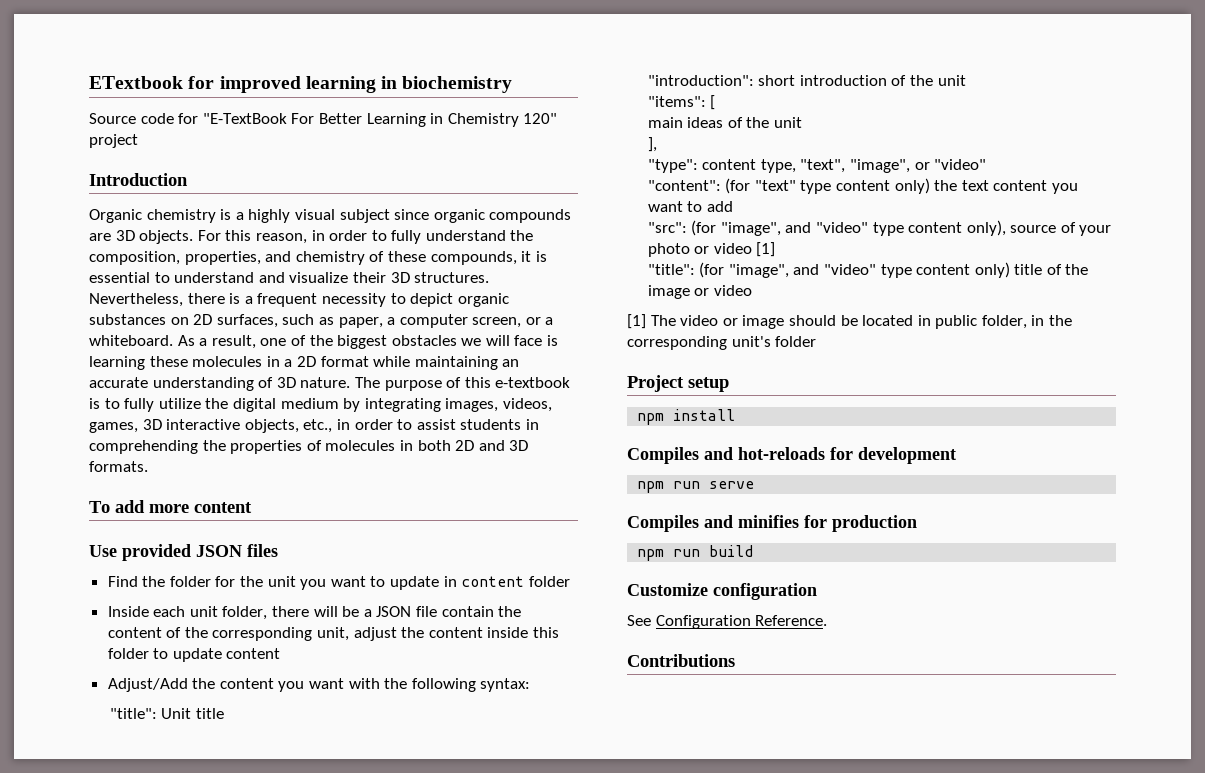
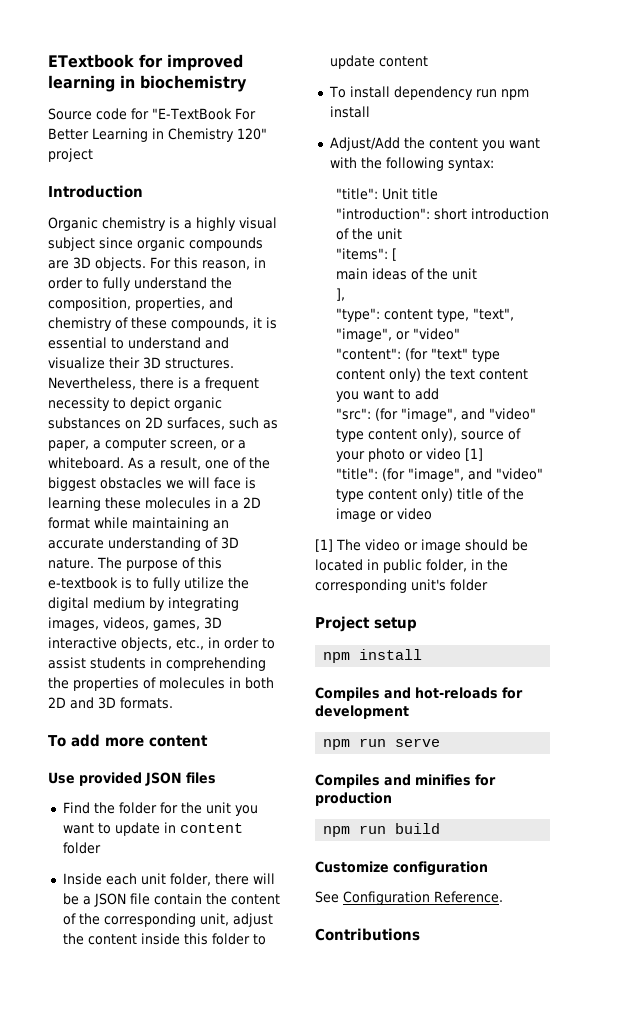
(281, 653) none -> [328,86,529,100] [329,106,370,118] // To install dependency run npm install

